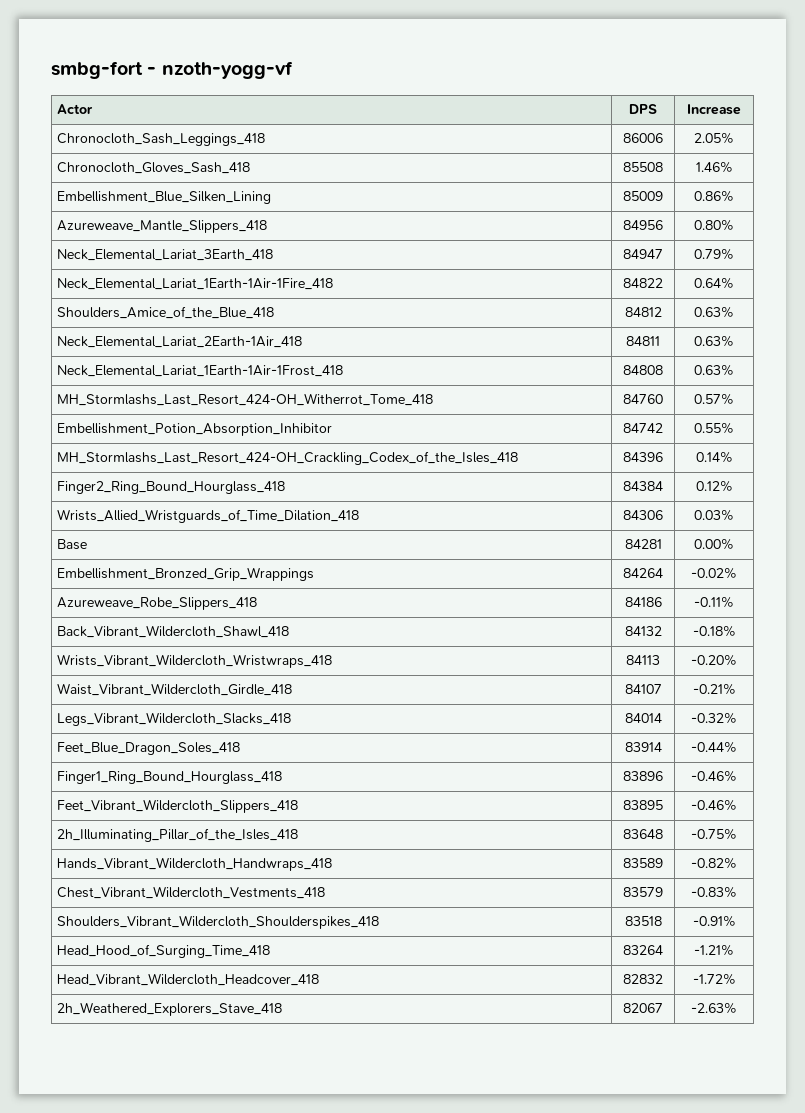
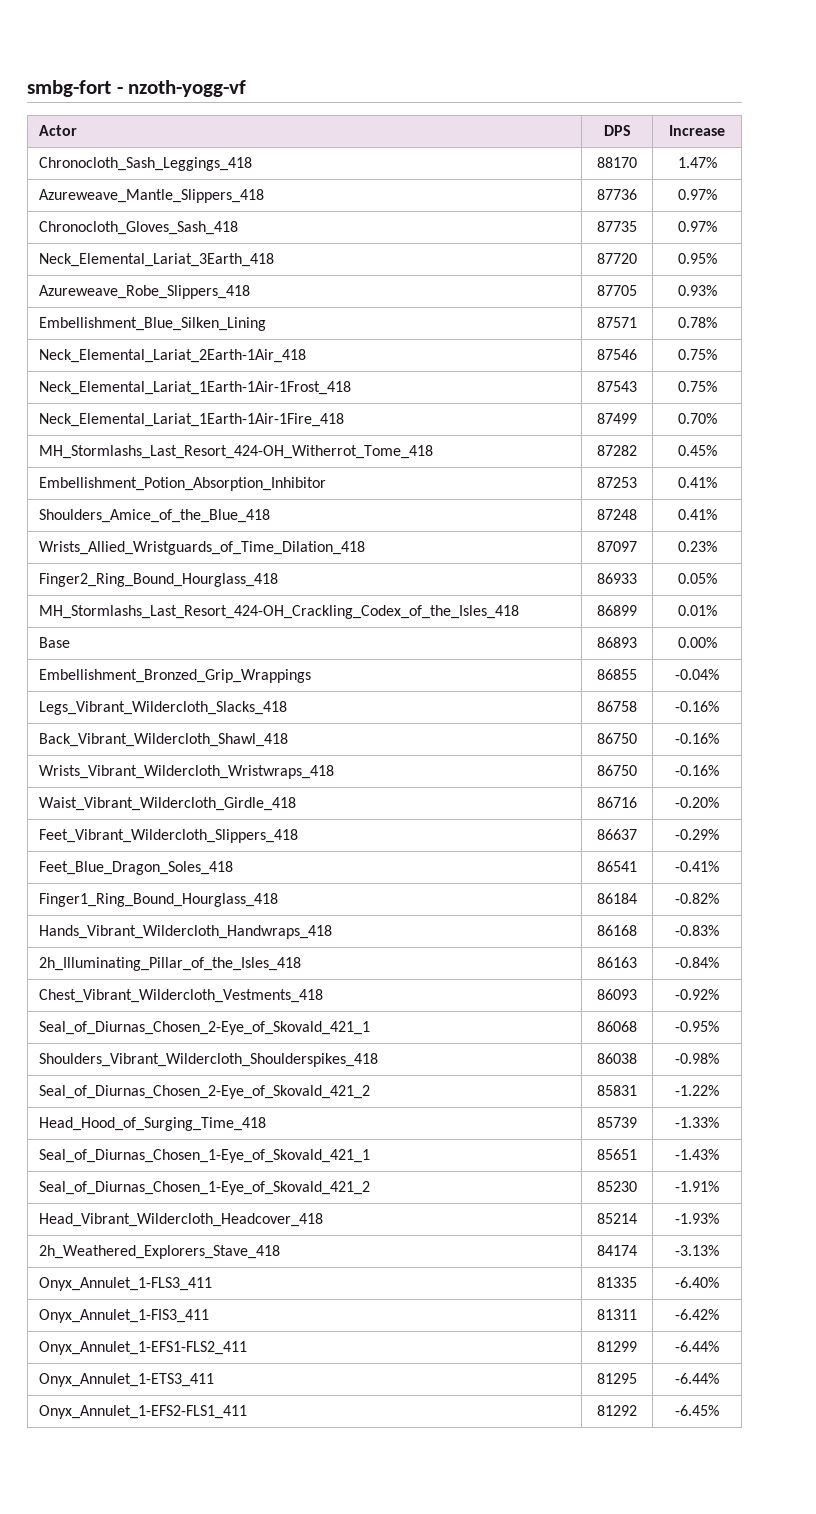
[623,133,663,143] [694,132,734,144] [56,162,250,174] [623,162,663,172] [695,161,733,173] [56,191,271,204] [623,191,663,201] [694,190,734,202] [56,220,267,233] [623,220,663,230] [694,219,734,231] [56,249,273,261] [623,249,663,259] [694,248,734,260] [56,278,333,290] [623,278,663,288] [694,277,734,289] [56,306,274,319] [624,307,662,317] [694,306,734,318] [56,336,302,348] [626,336,660,346] [694,335,734,347] [56,365,343,377] [623,365,663,375] [694,364,734,376] [56,393,433,406] [623,394,663,404] [694,393,734,405] [56,423,332,436] [623,423,663,433] [694,422,734,434] [56,451,518,465] [623,452,663,462] [695,451,733,463] [56,481,285,494] [623,481,663,491] [695,480,733,492] [56,509,359,523] [623,510,663,520] [694,509,734,521] 86006 | 2.05% // Chronocloth_Gloves_Sash_418 | 85508 | 1.46% // Embellishment_Blue_Silken_Lining | 85009 | 0.86% // Azureweave_Mantle_Slippers_418 | 84956 | 0.80% // Neck_Elemental_Lariat_3Earth_418 | 84947 | 0.79% // Neck_Elemental_Lariat_1Earth-1Air-1Fire_418 | 84822 | 0.64% // Shoulders_Amice_of_the_Blue_418 | 84812 | 0.63% // Neck_Elemental_Lariat_2Earth-1Air_418 | 84811 | 0.63% // Neck_Elemental_Lariat_1Earth-1Air-1Frost_418 | 84808 | 0.63% // MH_Stormlashs_Last_Resort_424-OH_Witherrot_Tome_418 | 84760 | 0.57% // Embellishment_Potion_Absorption_Inhibitor | 84742 | 0.55% // MH_Stormlashs_Last_Resort_424-OH_Crackling_Codex_of_the_Isles_418 | 84396 | 0.14% // Finger2_Ring_Bound_Hourglass_418 | 84384 | 0.12% // Wrists_Allied_Wristguards_of_Time_Dilation_418 | 84306 | 0.03% -> [597,157,637,168] [677,157,717,168] [38,189,264,203] [597,189,637,200] [677,189,717,200] [38,221,238,235] [597,221,637,232] [677,221,717,232] [38,253,274,267] [597,253,637,264] [677,253,717,264] [38,285,250,299] [597,285,637,296] [677,285,717,296] [38,317,266,331] [597,317,637,328] [677,317,717,328] [38,349,306,363] [597,349,637,360] [677,349,717,360] [38,381,351,395] [597,381,637,392] [677,381,717,392] [38,413,344,427] [597,413,637,424] [677,413,717,424] [38,445,433,459] [597,445,637,456] [677,445,717,456] [38,477,326,491] [597,477,637,488] [677,477,717,488] [38,509,270,523] [597,509,637,520] [677,509,717,520] [38,541,365,555] [597,541,637,552] [677,541,717,552] [38,573,278,587] [597,573,637,584] [677,573,717,584] [38,605,519,619] [597,605,637,616] [677,605,717,616] 88170 | 1.47% // Azureweave_Mantle_Slippers_418 | 87736 | 0.97% // Chronocloth_Gloves_Sash_418 | 87735 | 0.97% // Neck_Elemental_Lariat_3Earth_418 | 87720 | 0.95% // Azureweave_Robe_Slippers_418 | 87705 | 0.93% // Embellishment_Blue_Silken_Lining | 87571 | 0.78% // Neck_Elemental_Lariat_2Earth-1Air_418 | 87546 | 0.75% // Neck_Elemental_Lariat_1Earth-1Air-1Frost_418 | 87543 | 0.75% // Neck_Elemental_Lariat_1Earth-1Air-1Fire_418 | 87499 | 0.70% // MH_Stormlashs_Last_Resort_424-OH_Witherrot_Tome_418 | 87282 | 0.45% // Embellishment_Potion_Absorption_Inhibitor | 87253 | 0.41% // Shoulders_Amice_of_the_Blue_418 | 87248 | 0.41% // Wrists_Allied_Wristguards_of_Time_Dilation_418 | 87097 | 0.23% // Finger2_Ring_Bound_Hourglass_418 | 86933 | 0.05% // MH_Stormlashs_Last_Resort_424-OH_Crackling_Codex_of_the_Isles_418 | 86899 | 0.01%
[624,539,662,549] 84281 -> [597,637,637,648] 86893
[623,568,663,578] [691,567,737,579] [56,597,257,610] [624,597,662,607] [694,596,734,608] 84264 | -0.02% // Azureweave_Robe_Slippers_418 | 84186 | -0.11% -> [597,669,637,680] [675,669,719,680] [38,701,287,715] [597,701,637,712] [675,701,719,712] 86855 | -0.04% // Legs_Vibrant_Wildercloth_Slacks_418 | 86758 | -0.16%
[624,626,662,636] [692,625,736,637] 84132 | -0.18% -> [597,733,637,744] [675,733,719,744] 86750 | -0.16%
[626,655,660,665] [691,654,737,666] [56,683,292,696] [624,684,662,694] [692,683,736,695] [56,712,291,726] [624,713,662,723] [691,712,737,724] 84113 | -0.20% // Waist_Vibrant_Wildercloth_Girdle_418 | 84107 | -0.21% // Legs_Vibrant_Wildercloth_Slacks_418 | 84014 | -0.32% -> [597,765,637,776] [675,765,719,776] [38,797,296,811] [597,797,637,808] [675,797,719,808] [38,829,298,843] [597,829,637,840] [675,829,719,840] 86750 | -0.16% // Waist_Vibrant_Wildercloth_Girdle_418 | 86716 | -0.20% // Feet_Vibrant_Wildercloth_Slippers_418 | 86637 | -0.29%
[624,742,662,752] [691,741,737,753] 83914 | -0.44% -> [597,861,637,872] [675,861,719,872] 86541 | -0.41%
[623,771,663,781] [691,770,737,782] [56,799,298,813] [623,800,663,810] [691,799,737,811] [56,828,298,842] [623,829,663,839] [691,828,737,840] [56,857,332,871] [623,858,663,868] [691,857,737,869] [56,886,325,899] [623,887,663,897] [691,886,737,898] [56,915,379,929] [624,916,662,926] [692,915,736,927] [56,944,270,958] [623,945,663,955] [694,944,734,956] 83896 | -0.46% // Feet_Vibrant_Wildercloth_Slippers_418 | 83895 | -0.46% // 2h_Illuminating_Pillar_of_the_Isles_418 | 83648 | -0.75% // Hands_Vibrant_Wildercloth_Handwraps_418 | 83589 | -0.82% // Chest_Vibrant_Wildercloth_Vestments_418 | 83579 | -0.83% // Shoulders_Vibrant_Wildercloth_Shoulderspikes_418 | 83518 | -0.91% // Head_Hood_of_Surging_Time_418 | 83264 | -1.21% -> [597,893,637,904] [675,893,719,904] [38,925,332,939] [597,925,637,936] [675,925,719,936] [38,957,301,971] [597,957,637,968] [675,957,719,968] [38,989,323,1003] [597,989,637,1000] [675,989,719,1000] [38,1021,370,1035] [597,1021,637,1032] [675,1021,719,1032] [38,1053,378,1067] [597,1053,637,1064] [675,1053,719,1064] [38,1085,370,1099] [597,1085,637,1096] [675,1085,719,1096] [38,1117,266,1131] [597,1117,637,1128] [675,1117,719,1128] [38,1149,370,1163] [597,1149,637,1160] [675,1149,719,1160] [38,1181,370,1195] [597,1181,637,1192] [675,1181,719,1192] 86184 | -0.82% // Hands_Vibrant_Wildercloth_Handwraps_418 | 86168 | -0.83% // 2h_Illuminating_Pillar_of_the_Isles_418 | 86163 | -0.84% // Chest_Vibrant_Wildercloth_Vestments_418 | 86093 | -0.92% // Seal_of_Diurnas_Chosen_2-Eye_of_Skovald_421_1 | 86068 | -0.95% // Shoulders_Vibrant_Wildercloth_Shoulderspikes_418 | 86038 | -0.98% // Seal_of_Diurnas_Chosen_2-Eye_of_Skovald_421_2 | 85831 | -1.22% // Head_Hood_of_Surging_Time_418 | 85739 | -1.33% // Seal_of_Diurnas_Chosen_1-Eye_of_Skovald_421_1 | 85651 | -1.43% // Seal_of_Diurnas_Chosen_1-Eye_of_Skovald_421_2 | 85230 | -1.91%
[623,974,663,984] [692,973,736,985] 82832 | -1.72% -> [597,1213,637,1224] [675,1213,719,1224] 85214 | -1.93%
[623,1003,663,1013] [691,1002,737,1014] 82067 | -2.63% -> [597,1245,637,1256] [675,1245,719,1256] [38,1277,212,1291] [597,1277,637,1288] [675,1277,719,1288] [38,1309,209,1323] [597,1309,637,1320] [675,1309,719,1320] [38,1341,247,1355] [597,1341,637,1352] [675,1341,719,1352] [38,1373,214,1387] [597,1373,637,1384] [675,1373,719,1384] [38,1405,247,1419] [597,1405,637,1416] [675,1405,719,1416] 84174 | -3.13% // Onyx_Annulet_1-FLS3_411 | 81335 | -6.40% // Onyx_Annulet_1-FIS3_411 | 81311 | -6.42% // Onyx_Annulet_1-EFS1-FLS2_411 | 81299 | -6.44% // Onyx_Annulet_1-ETS3_411 | 81295 | -6.44% // Onyx_Annulet_1-EFS2-FLS1_411 | 81292 | -6.45%

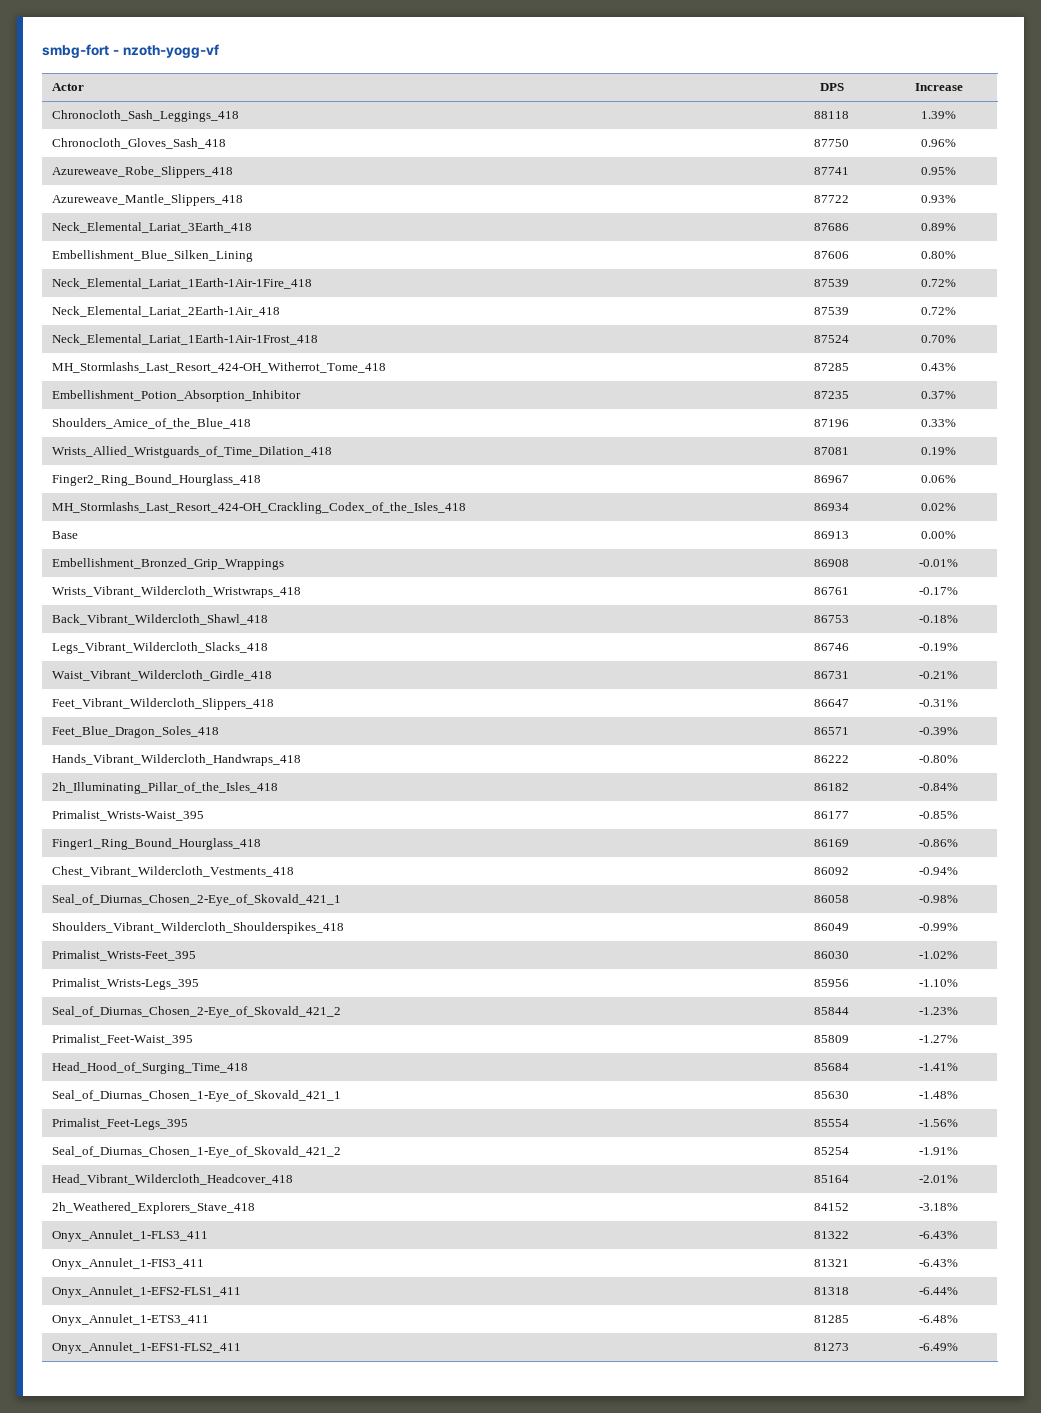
[597,157,637,168] [677,157,717,168] [38,189,264,203] [597,189,637,200] [677,189,717,200] [38,221,238,235] [597,221,637,232] [677,221,717,232] [38,253,274,267] [597,253,637,264] [677,253,717,264] [38,285,250,299] [597,285,637,296] [677,285,717,296] [38,317,266,331] [597,317,637,328] [677,317,717,328] 88170 | 1.47% // Azureweave_Mantle_Slippers_418 | 87736 | 0.97% // Chronocloth_Gloves_Sash_418 | 87735 | 0.97% // Neck_Elemental_Lariat_3Earth_418 | 87720 | 0.95% // Azureweave_Robe_Slippers_418 | 87705 | 0.93% // Embellishment_Blue_Silken_Lining | 87571 | 0.78% -> [814,111,849,119] [921,111,956,119] [52,138,227,149] [814,139,849,147] [921,139,956,147] [52,166,234,178] [814,167,849,175] [921,167,956,175] [52,194,244,206] [814,195,849,203] [921,195,956,203] [52,222,253,233] [814,223,849,231] [921,223,956,231] [52,250,254,262] [814,251,849,259] [921,251,956,259] [52,278,313,289] [814,279,849,287] [921,279,956,287] 88118 | 1.39% // Chronocloth_Gloves_Sash_418 | 87750 | 0.96% // Azureweave_Robe_Slippers_418 | 87741 | 0.95% // Azureweave_Mantle_Slippers_418 | 87722 | 0.93% // Neck_Elemental_Lariat_3Earth_418 | 87686 | 0.89% // Embellishment_Blue_Silken_Lining | 87606 | 0.80% // Neck_Elemental_Lariat_1Earth-1Air-1Fire_418 | 87539 | 0.72%
[597,349,637,360] [677,349,717,360] 87546 | 0.75% -> [814,307,849,315] [921,307,956,315] 87539 | 0.72%
[597,381,637,392] [677,381,717,392] [38,413,344,427] [597,413,637,424] 87543 | 0.75% // Neck_Elemental_Lariat_1Earth-1Air-1Fire_418 | 87499 -> [814,335,849,343] 87524
[597,445,637,456] [677,445,717,456] 87282 | 0.45% -> [814,363,849,371] [921,363,956,371] 87285 | 0.43%
[597,477,637,488] [677,477,717,488] 87253 | 0.41% -> [814,391,849,399] [921,391,956,399] 87235 | 0.37%
[597,509,637,520] [677,509,717,520] 87248 | 0.41% -> [814,419,849,427] [921,419,956,427] 87196 | 0.33%
[597,541,637,552] [677,541,717,552] 87097 | 0.23% -> [814,447,849,455] [921,447,956,455] 87081 | 0.19%
[597,573,637,584] [677,573,717,584] 86933 | 0.05% -> [814,475,849,483] [921,475,956,483] 86967 | 0.06%
[597,605,637,616] [677,605,717,616] 86899 | 0.01% -> [814,503,849,511] [921,503,956,511] 86934 | 0.02%
[597,637,637,648] 86893 -> [814,531,849,539] 86913
[597,669,637,680] [675,669,719,680] [38,701,287,715] [597,701,637,712] [675,701,719,712] [38,733,288,747] [597,733,637,744] [675,733,719,744] [38,765,334,779] [597,765,637,776] [675,765,719,776] 86855 | -0.04% // Legs_Vibrant_Wildercloth_Slacks_418 | 86758 | -0.16% // Back_Vibrant_Wildercloth_Shawl_418 | 86750 | -0.16% // Wrists_Vibrant_Wildercloth_Wristwraps_418 | 86750 | -0.16% -> [814,559,849,567] [919,559,958,567] [52,586,302,598] [814,587,849,595] [919,587,958,595] [52,614,269,625] [814,615,849,623] [919,615,958,623] [52,642,269,654] [814,643,849,651] [919,643,958,651] 86908 | -0.01% // Wrists_Vibrant_Wildercloth_Wristwraps_418 | 86761 | -0.17% // Back_Vibrant_Wildercloth_Shawl_418 | 86753 | -0.18% // Legs_Vibrant_Wildercloth_Slacks_418 | 86746 | -0.19%
[597,797,637,808] [675,797,719,808] 86716 | -0.20% -> [814,671,849,679] [919,671,958,679] 86731 | -0.21%
[597,829,637,840] [675,829,719,840] 86637 | -0.29% -> [814,699,849,707] [919,699,958,707] 86647 | -0.31%
[597,861,637,872] [675,861,719,872] [38,893,278,907] [597,893,637,904] [675,893,719,904] [38,925,332,939] [597,925,637,936] [675,925,719,936] [38,957,301,971] [597,957,637,968] [675,957,719,968] 86541 | -0.41% // Finger1_Ring_Bound_Hourglass_418 | 86184 | -0.82% // Hands_Vibrant_Wildercloth_Handwraps_418 | 86168 | -0.83% // 2h_Illuminating_Pillar_of_the_Isles_418 | 86163 | -0.84% -> [814,727,849,735] [919,727,958,735] [52,754,302,766] [814,755,849,763] [919,755,958,763] [52,782,279,794] [814,783,849,791] [919,783,958,791] [52,810,205,821] [814,811,849,819] [919,811,958,819] [52,838,262,850] [814,839,849,847] [919,839,958,847] 86571 | -0.39% // Hands_Vibrant_Wildercloth_Handwraps_418 | 86222 | -0.80% // 2h_Illuminating_Pillar_of_the_Isles_418 | 86182 | -0.84% // Primalist_Wrists-Waist_395 | 86177 | -0.85% // Finger1_Ring_Bound_Hourglass_418 | 86169 | -0.86%
[597,989,637,1000] [675,989,719,1000] 86093 | -0.92% -> [814,867,849,875] [919,867,958,875] 86092 | -0.94%
[597,1021,637,1032] [675,1021,719,1032] 86068 | -0.95% -> [814,895,849,903] [919,895,958,903] 86058 | -0.98%
[597,1053,637,1064] [675,1053,719,1064] [38,1085,370,1099] [597,1085,637,1096] [675,1085,719,1096] 86038 | -0.98% // Seal_of_Diurnas_Chosen_2-Eye_of_Skovald_421_2 | 85831 | -1.22% -> [814,923,849,931] [919,923,958,931] [52,950,197,961] [814,951,849,959] [919,951,958,959] [52,978,200,990] [814,979,849,987] [919,979,958,987] [52,1006,342,1018] [814,1007,849,1015] [919,1007,958,1015] [52,1034,194,1045] [814,1035,849,1043] [919,1035,958,1043] 86049 | -0.99% // Primalist_Wrists-Feet_395 | 86030 | -1.02% // Primalist_Wrists-Legs_395 | 85956 | -1.10% // Seal_of_Diurnas_Chosen_2-Eye_of_Skovald_421_2 | 85844 | -1.23% // Primalist_Feet-Waist_395 | 85809 | -1.27%
[597,1117,637,1128] [675,1117,719,1128] 85739 | -1.33% -> [814,1063,849,1071] [919,1063,958,1071] 85684 | -1.41%
[597,1149,637,1160] [675,1149,719,1160] 85651 | -1.43% -> [814,1091,849,1099] [919,1091,958,1099] [52,1118,189,1130] [814,1119,849,1127] [919,1119,958,1127] 85630 | -1.48% // Primalist_Feet-Legs_395 | 85554 | -1.56%
[597,1181,637,1192] 85230 -> [814,1147,849,1155] 85254
[597,1213,637,1224] [675,1213,719,1224] 85214 | -1.93% -> [814,1175,849,1183] [919,1175,958,1183] 85164 | -2.01%
[597,1245,637,1256] [675,1245,719,1256] 84174 | -3.13% -> [814,1203,849,1211] [919,1203,958,1211] 84152 | -3.18%
[597,1277,637,1288] [675,1277,719,1288] 81335 | -6.40% -> [814,1231,849,1239] [919,1231,958,1239] 81322 | -6.43%
[597,1309,637,1320] [675,1309,719,1320] [38,1341,247,1355] [597,1341,637,1352] [675,1341,719,1352] [38,1373,214,1387] [597,1373,637,1384] [675,1373,719,1384] [38,1405,247,1419] [597,1405,637,1416] [675,1405,719,1416] 81311 | -6.42% // Onyx_Annulet_1-EFS1-FLS2_411 | 81299 | -6.44% // Onyx_Annulet_1-ETS3_411 | 81295 | -6.44% // Onyx_Annulet_1-EFS2-FLS1_411 | 81292 | -6.45% -> [814,1259,849,1267] [919,1259,958,1267] [52,1286,242,1298] [814,1287,849,1295] [919,1287,958,1295] [52,1314,210,1326] [814,1315,849,1323] [919,1315,958,1323] [52,1342,242,1354] [814,1343,849,1351] [919,1343,958,1351] 81321 | -6.43% // Onyx_Annulet_1-EFS2-FLS1_411 | 81318 | -6.44% // Onyx_Annulet_1-ETS3_411 | 81285 | -6.48% // Onyx_Annulet_1-EFS1-FLS2_411 | 81273 | -6.49%

